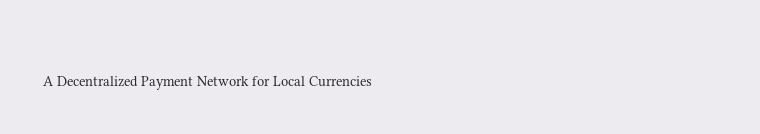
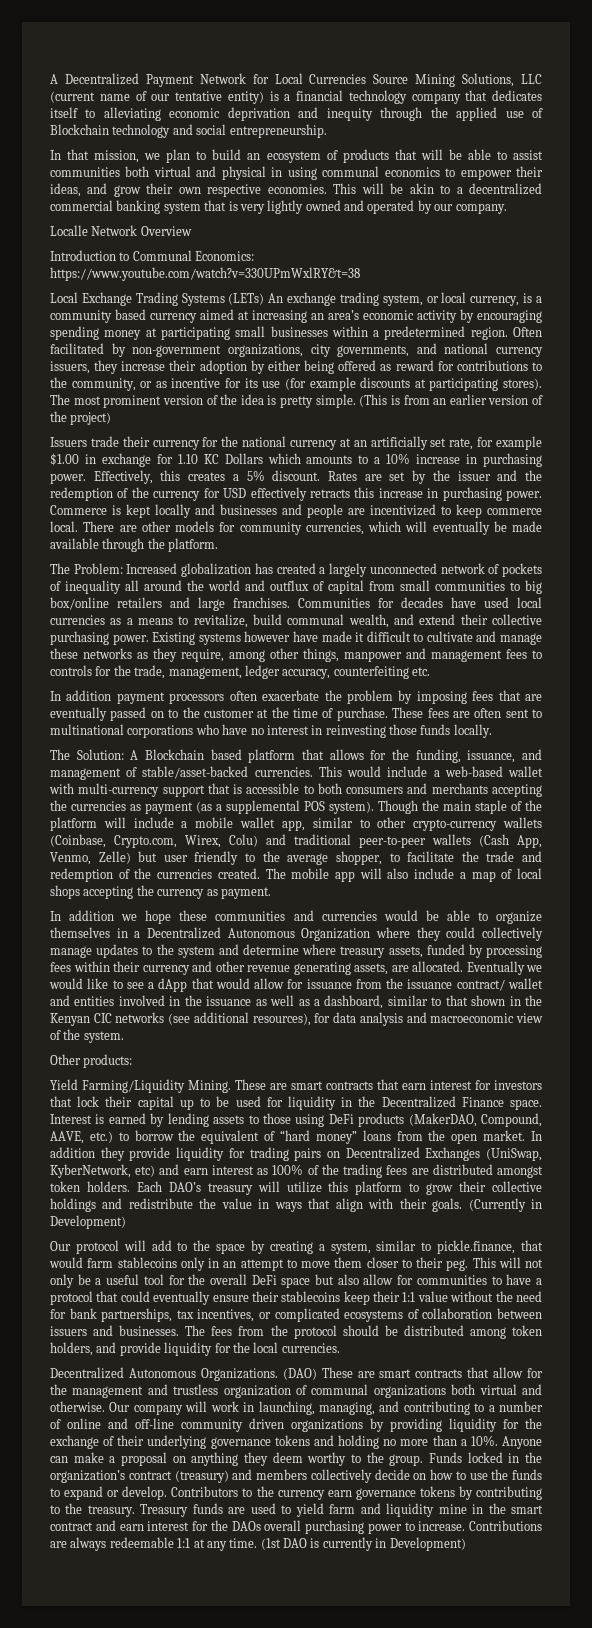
(372, 81) none -> [373,73,542,87] [50,90,542,104] [50,107,543,121] [50,124,327,138] [50,149,543,163] [50,166,543,180] [50,183,542,197] [50,200,507,214] [50,225,192,236] [50,250,255,261] [50,267,360,281] [50,292,543,306] [50,309,542,323] [50,326,542,340] [50,343,543,357] [50,360,542,374] [50,377,543,391] [50,394,543,408] [50,411,112,425] [50,436,542,450] [50,453,542,467] [50,470,543,484] [50,487,542,501] [50,504,542,518] [50,521,542,535] [50,538,219,552] [50,563,543,577] [50,580,542,594] [50,597,542,611] [50,614,542,628] [50,631,542,645] [50,648,542,662] [50,665,430,679] [50,690,543,704] [50,707,542,721] [50,724,492,738] [50,749,543,763] [50,766,543,780] [49,783,542,797] [50,800,542,814] [50,817,542,831] [50,834,542,848] [50,851,543,865] [50,868,542,882] [50,885,271,899] [50,910,542,924] [50,927,543,941] [50,944,542,958] [50,961,542,975] [49,978,543,992] [50,995,542,1009] [50,1012,544,1026] [50,1029,124,1043] [50,1054,133,1068] [50,1079,542,1093] [50,1096,542,1110] [50,1113,542,1127] [50,1130,542,1144] [50,1147,542,1161] [50,1164,543,1178] [50,1181,543,1195] [50,1198,542,1212] [50,1215,126,1229] [50,1240,543,1254] [49,1257,543,1271] [50,1274,542,1288] [50,1291,542,1305] [50,1308,543,1322] [50,1325,542,1339] [50,1342,340,1356] [50,1367,543,1381] [50,1384,542,1398] [50,1401,543,1415] [50,1418,542,1432] [50,1435,542,1449] [50,1452,543,1466] [50,1469,542,1483] [50,1486,542,1500] [50,1503,543,1517] [50,1520,542,1534] [50,1537,466,1551] Source Mining Solutions, LLC (current name of our tentative entity) is a financial technology company that dedicates itself to alleviating economic deprivation and inequity through the applied use of Blockchain technology and social entrepreneurship. // In that mission, we plan to build an ecosystem of products that will be able to assist communities both virtual and physical in using communal economics to empower their ideas, and grow their own respective economies. This will be akin to a decentralized commercial banking system that is very lightly owned and operated by our company. // Localle Network Overview // Introduction to Communal Economics: https://www.youtube.com/watch?v=330UPmWxlRY&t=38 // Local Exchange Trading Systems (LETs) An exchange trading system, or local currency, is a community based currency aimed at increasing an area’s economic activity by encouraging spending money at participating small businesses within a predetermined region. Often facilitated by non-government organizations, city governments, and national currency issuers, they increase their adoption by either being offered as reward for contributions to the community, or as incentive for its use (for example discounts at participating stores). The most prominent version of the idea is pretty simple. (This is from an earlier version of the project) // Issuers trade their currency for the national currency at an artificially set rate, for example $1.00 in exchange for 1.10 KC Dollars which amounts to a 10% increase in purchasing power. Effectively, this creates a 5% discount. Rates are set by the issuer and the redemption of the currency for USD effectively retracts this increase in purchasing power. Commerce is kept locally and businesses and people are incentivized to keep commerce local. There are other models for community currencies, which will eventually be made available through the platform. // The Problem: Increased globalization has created a largely unconnected network of pockets of inequality all around the world and outflux of capital from small communities to big box/online retailers and large franchises. Communities for decades have used local currencies as a means to revitalize, build communal wealth, and extend their collective purchasing power. Existing systems however have made it difficult to cultivate and manage these networks as they require, among other things, manpower and management fees to controls for the trade, management, ledger accuracy, counterfeiting etc. // In addition payment processors often exacerbate the problem by imposing fees that are eventually passed on to the customer at the time of purchase. These fees are often sent to multinational corporations who have no interest in reinvesting those funds locally. // The Solution: A Blockchain based platform that allows for the funding, issuance, and management of stable/asset-backed currencies. This would include a web-based wallet with multi-currency support that is accessible to both consumers and merchants accepting the currencies as payment (as a supplemental POS system). Though the main staple of the platform will include a mobile wallet app, similar to other crypto-currency wallets (Coinbase, Crypto.com, Wirex, Colu) and traditional peer-to-peer wallets (Cash App, Venmo, Zelle) but user friendly to the average shopper, to facilitate the trade and redemption of the currencies created. The mobile app will also include a map of local shops accepting the currency as payment. // In addition we hope these communities and currencies would be able to organize themselves in a Decentralized Autonomous Organization where they could collectively manage updates to the system and determine where treasury assets, funded by processing fees within their currency and other revenue generating assets, are allocated. Eventually we would like to see a dApp that would allow for issuance from the issuance contract/ wallet and entities involved in the issuance as well as a dashboard, similar to that shown in the Kenyan CIC networks (see additional resources), for data analysis and macroeconomic view of the system. // Other products: // Yield Farming/Liquidity Mining. These are smart contracts that earn interest for investors that lock their capital up to be used for liquidity in the Decentralized Finance space. Interest is earned by lending assets to those using DeFi products (MakerDAO, Compound, AAVE, etc.) to borrow the equivalent of “hard money” loans from the open market. In addition they provide liquidity for trading pairs on Decentralized Exchanges (UniSwap, KyberNetwork, etc) and earn interest as 100% of the trading fees are distributed amongst token holders. Each DAO’s treasury will utilize this platform to grow their collective holdings and redistribute the value in ways that align with their goals. (Currently in Development) // Our protocol will add to the space by creating a system, similar to pickle.finance, that would farm stablecoins only in an attempt to move them closer to their peg. This will not only be a useful tool for the overall DeFi space but also allow for communities to have a protocol that could eventually ensure their stablecoins keep their 1:1 value without the need for bank partnerships, tax incentives, or complicated ecosystems of collaboration between issuers and businesses. The fees from the protocol should be distributed among token holders, and provide liquidity for the local currencies. // Decentralized Autonomous Organizations. (DAO) These are smart contracts that allow for the management and trustless organization of communal organizations both virtual and otherwise. Our company will work in launching, managing, and contributing to a number of online and off-line community driven organizations by providing liquidity for the exchange of their underlying governance tokens and holding no more than a 10%. Anyone can make a proposal on anything they deem worthy to the group. Funds locked in the organization’s contract (treasury) and members collectively decide on how to use the funds to expand or develop. Contributors to the currency earn governance tokens by contributing to the treasury. Treasury funds are used to yield farm and liquidity mine in the smart contract and earn interest for the DAOs overall purchasing power to increase. Contributions are always redeemable 1:1 at any time. (1st DAO is currently in Development)

